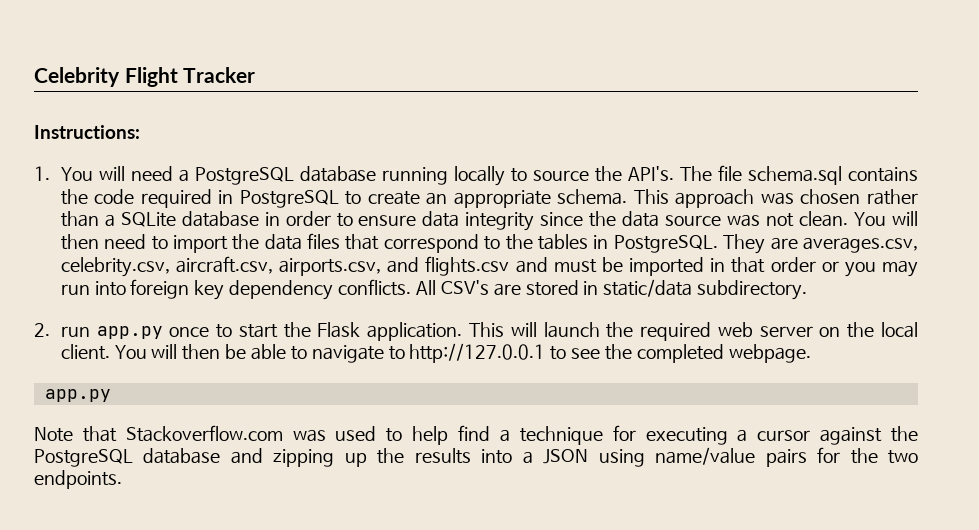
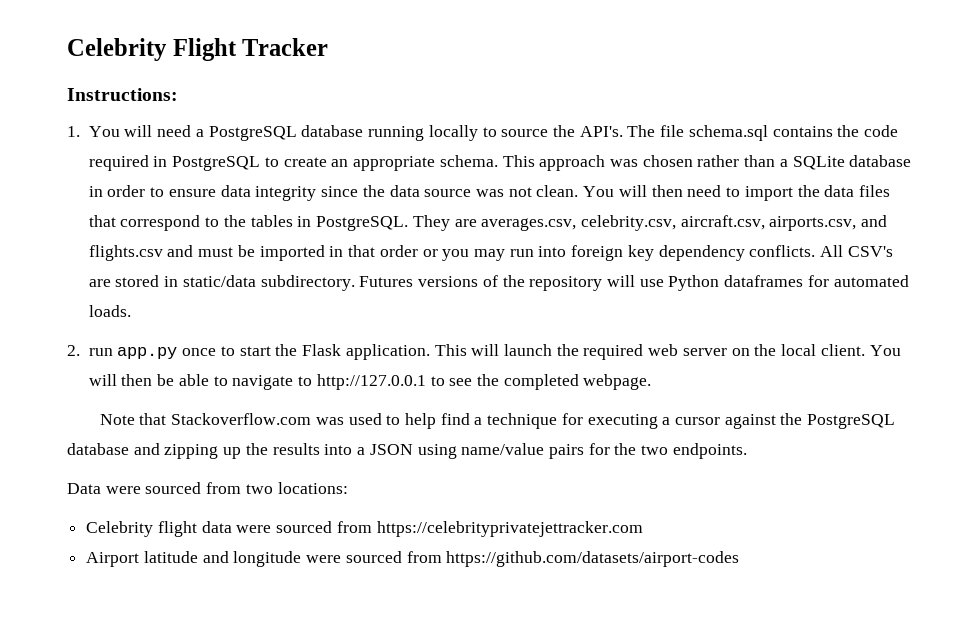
(808, 290) none -> [359,275,909,291] [88,305,131,317] Futures versions of the repository will use Python dataframes for automated loads.
[44,389,111,402] // app.py -> (652, 382) none
(122, 479) none -> [67,482,348,494] [86,521,643,537] [86,551,740,567] // Data were sourced from two locations: // Celebrity flight data were sourced from https://celebrityprivatejettracker.com // Airport latitude and longitude were sourced from https://github.com/datasets/airport-codes

